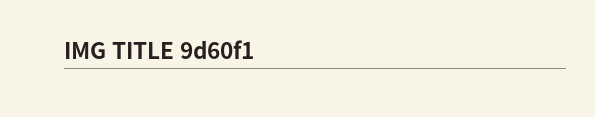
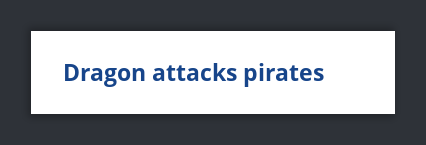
[64,40,255,59] IMG TITLE 9d60f1 -> [63,63,325,87] Dragon attacks pirates

